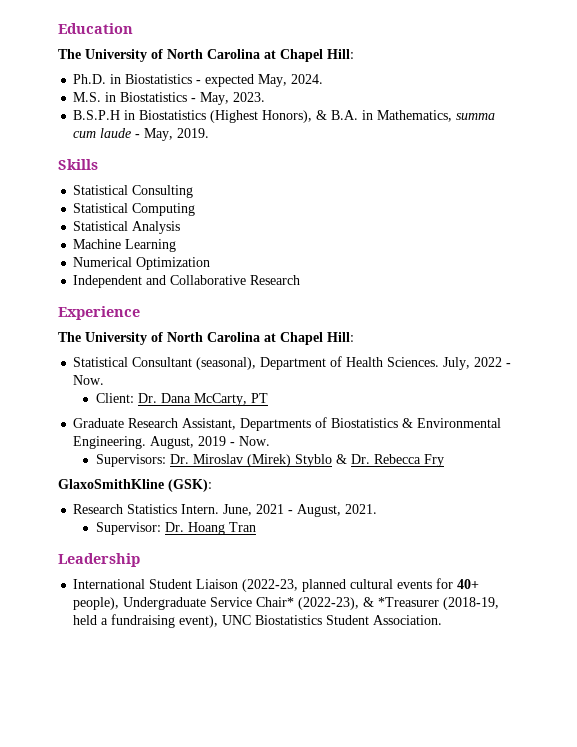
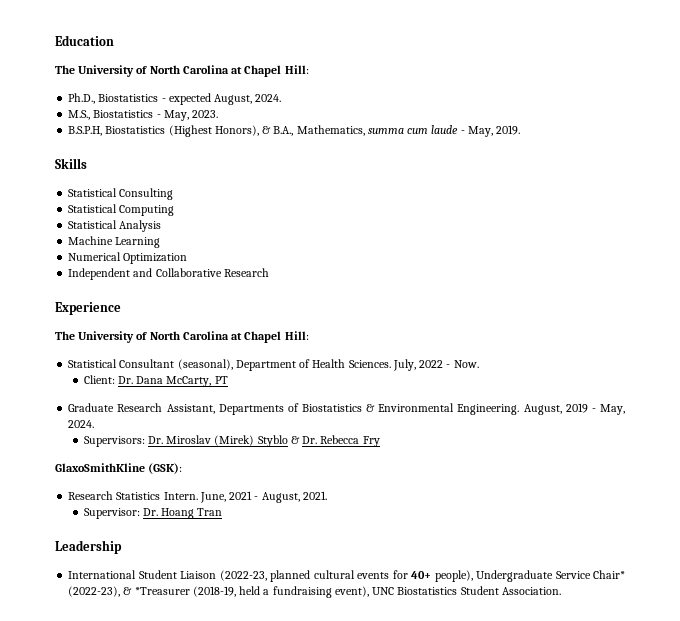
[73,74,122,84] Ph.D. in -> [68,93,96,104] Ph.D.,
[258,74,324,87] [73,92,117,102] May, 2024. // M.S. in -> [214,94,282,105] [68,110,91,120] August, 2024. // M.S.,
[73,110,136,120] B.S.P.H in -> [68,126,103,136] B.S.P.H,
[331,110,374,120] B.A. in -> [273,126,294,136] B.A.,
[239,436,271,446] Now. -> [599,404,625,415] [68,420,95,428] May, 2024.

